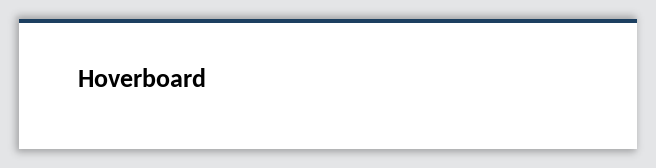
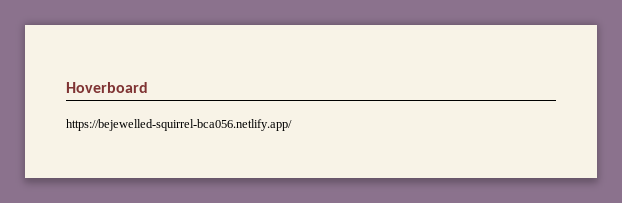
(206, 77) none -> [66,119,292,131] // https://bejewelled-squirrel-bca056.netlify.app/

